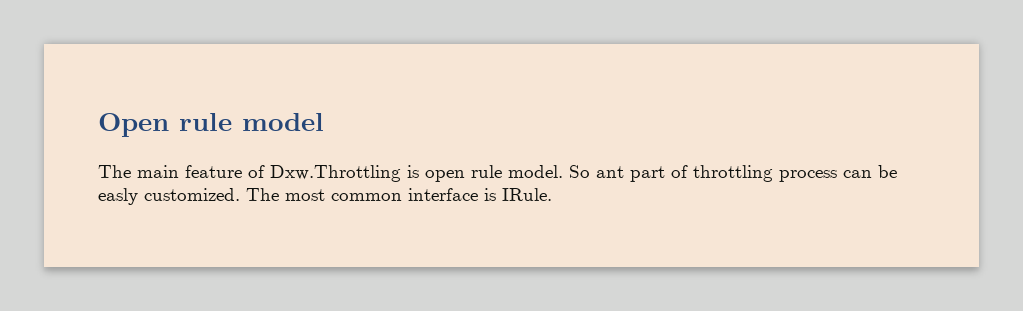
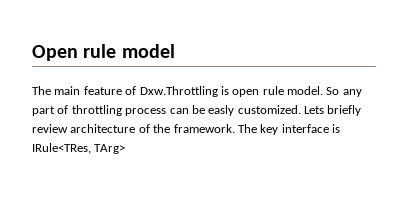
[596,166,624,178] ant -> [342,89,362,97] any
[246,188,552,201] The most common interface is IRule. -> [304,105,362,116] [32,124,340,135] [32,143,126,154] Lets briefly review architecture of the framework. The key interface is IRule<TRes, TArg>

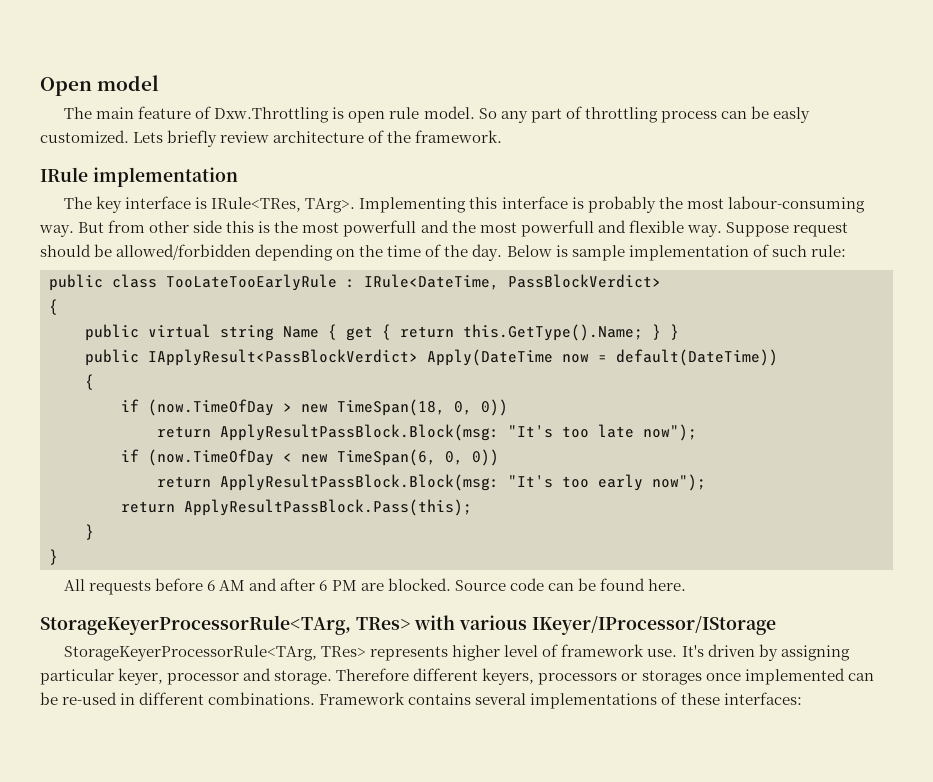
[83,44,117,58] rule -> (92, 86) none
(235, 128) none -> [40,167,238,187] // IRule implementation //
[94,144,126,154] TArg> -> [305,196,865,213] [39,220,848,237] [40,244,846,261] [49,274,661,291] [49,299,58,315] [85,324,679,341] [85,349,778,366] [85,374,94,390] [121,399,508,416] [157,424,697,441] [121,449,499,466] [157,474,706,491] [121,499,472,516] [85,524,94,540] [49,549,58,565] [64,578,686,595] [40,615,776,635] [64,644,850,661] [40,668,874,685] [40,692,802,709] TArg>. Implementing this interface is probably the most labour-consuming way. But from other side this is the most powerfull and the most powerfull and flexible way. Suppose request should be allowed/forbidden depending on the time of the day. Below is sample implementation of such rule: // public class TooLateTooEarlyRule : IRule<DateTime, PassBlockVerdict> // { // public virtual string Name { get { return this.GetType().Name; } } // public IApplyResult<PassBlockVerdict> Apply(DateTime now = default(DateTime)) // { // if (now.TimeOfDay > new TimeSpan(18, 0, 0)) // return ApplyResultPassBlock.Block(msg: "It's too late now"); // if (now.TimeOfDay < new TimeSpan(6, 0, 0)) // return ApplyResultPassBlock.Block(msg: "It's too early now"); // return ApplyResultPassBlock.Pass(this); // } // } // All requests before 6 AM and after 6 PM are blocked. Source code can be found here. // StorageKeyerProcessorRule<TArg, TRes> with various IKeyer/IProcessor/IStorage // StorageKeyerProcessorRule<TArg, TRes> represents higher level of framework use. It's driven by assigning particular keyer, processor and storage. Therefore different keyers, processors or storages once implemented can be re-used in different combinations. Framework contains several implementations of these interfaces:

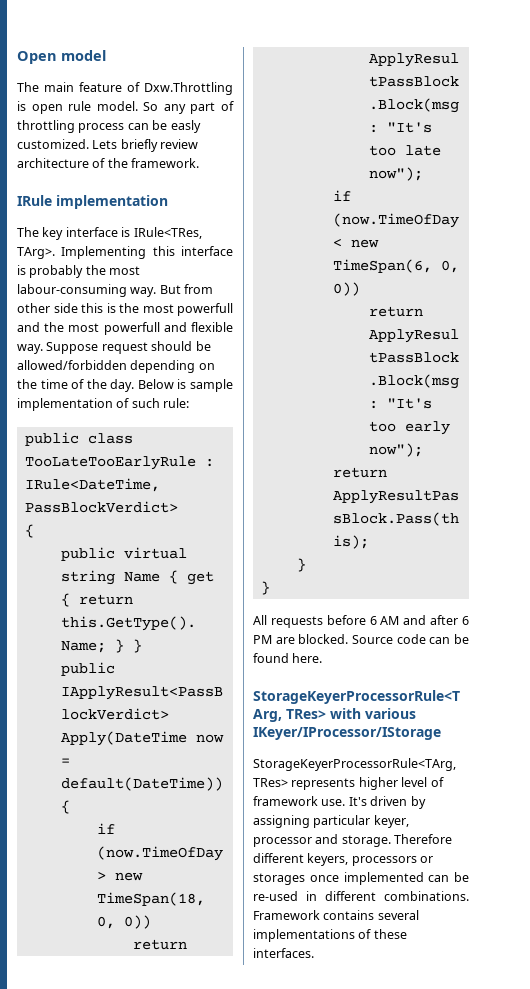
[723,692,802,705] interfaces: -> [253,948,314,958] interfaces.

